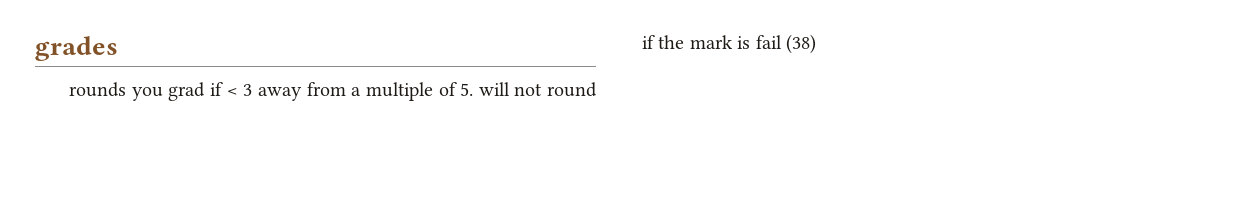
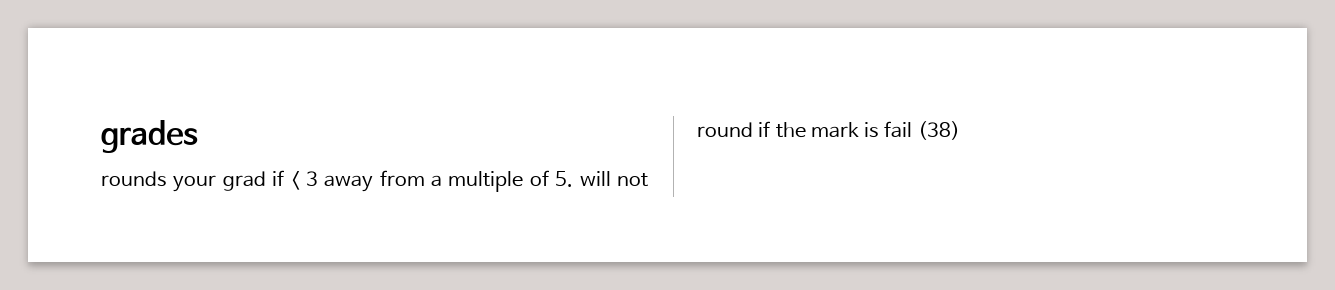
[131,87,163,101] you -> [173,175,217,192] your

